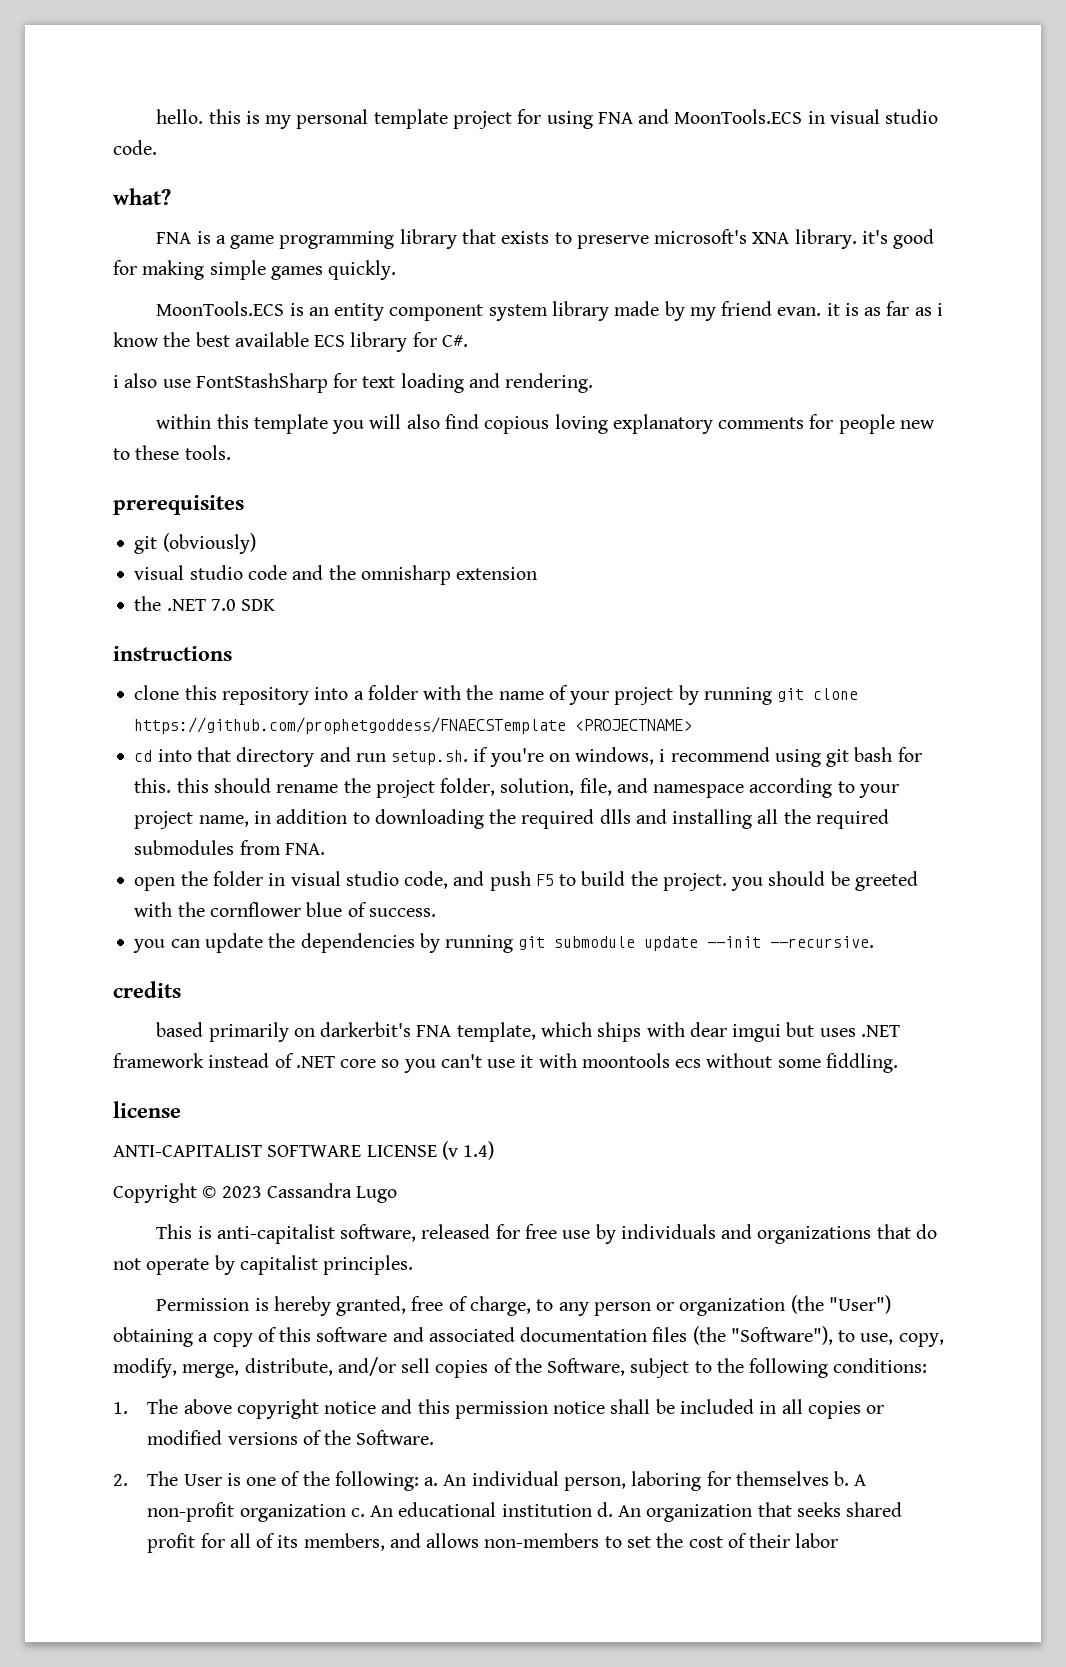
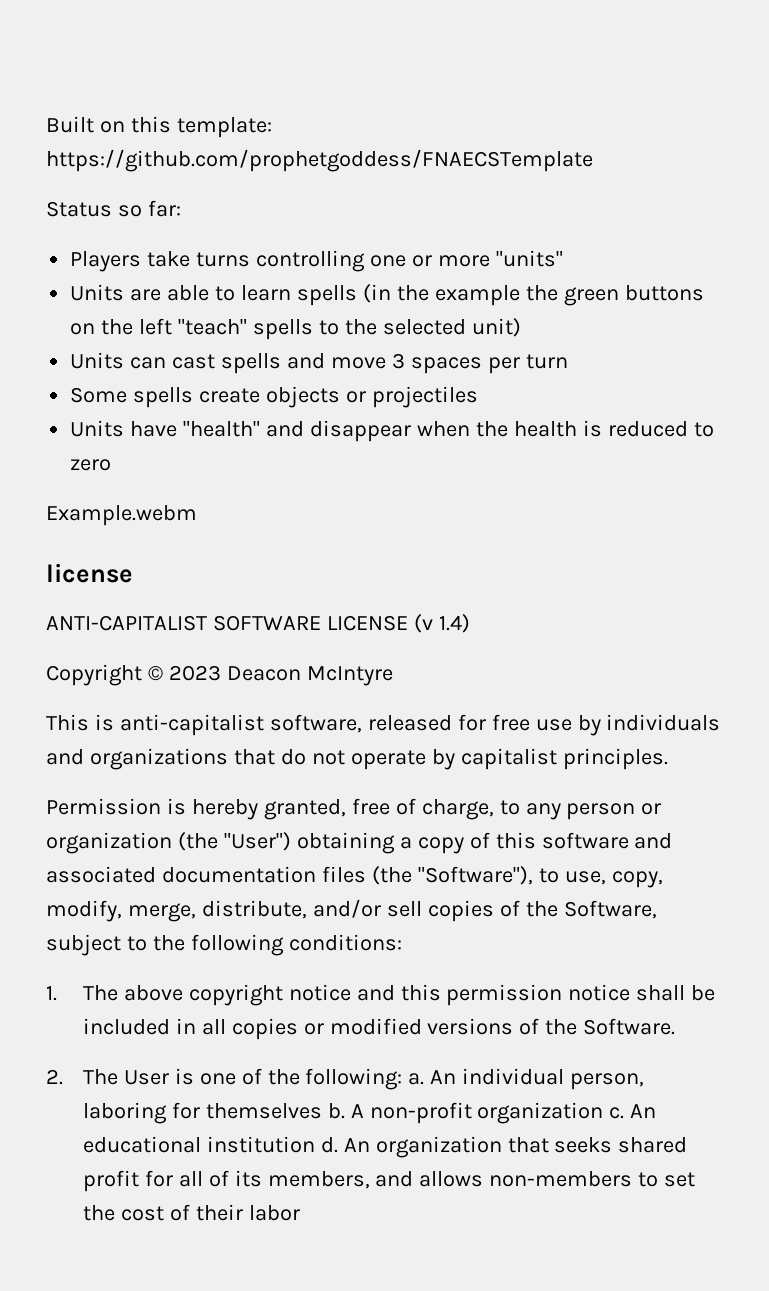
[156,109,939,129] [113,140,157,155] [113,188,171,205] [156,229,935,249] [113,260,397,280] [156,301,943,321] [113,332,468,352] [113,373,594,393] [156,414,935,434] [113,445,231,460] [113,495,244,515] [134,533,256,554] [134,565,538,585] [134,596,276,611] [113,646,232,661] [134,685,859,705] [134,717,693,734] [134,747,922,767] [134,778,899,798] [134,809,889,829] [134,840,325,855] [134,871,918,891] [134,902,436,917] [133,933,875,953] [113,981,181,998] [156,1022,900,1042] [113,1053,898,1073] hello. this is my personal template project for using FNA and MoonTools.ECS in visual studio code. // what? // FNA is a game programming library that exists to preserve microsoft's XNA library. it's good for making simple games quickly. // MoonTools.ECS is an entity component system library made by my friend evan. it is as far as i know the best available ECS library for C#. // i also use FontStashSharp for text loading and rendering. // within this template you will also find copious loving explanatory comments for people new to these tools. // prerequisites // git (obviously) // visual studio code and the omnisharp extension // the .NET 7.0 SDK // instructions // clone this repository into a folder with the name of your project by running git clone https://github.com/prophetgoddess/FNAECSTemplate <PROJECTNAME> // cd into that directory and run setup.sh. if you're on windows, i recommend using git bash for this. this should rename the project folder, solution, file, and namespace according to your project name, in addition to downloading the required dlls and installing all the required submodules from FNA. // open the folder in visual studio code, and push F5 to build the project. you should be greeted with the cornflower blue of success. // you can update the dependencies by running git submodule update --init --recursive. // credits // based primarily on darkerbit's FNA template, which ships with dear imgui but uses .NET framework instead of .NET core so you can't use it with moontools ecs without some fiddling. -> [46,116,272,138] [46,149,593,172] [46,200,181,217] [70,250,563,272] [70,284,704,306] [70,318,521,340] [70,352,568,374] [70,386,478,408] [70,420,714,442] [70,459,112,471] [46,505,197,526] Built on this template: https://github.com/prophetgoddess/FNAECSTemplate // Status so far: // Players take turns controlling one or more "units" // Units are able to learn spells (in the example the green buttons on the left "teach" spells to the selected unit) // Units can cast spells and move 3 spaces per turn // Some spells create objects or projectiles // Units have "health" and disappear when the health is reduced to zero // Example.webm
[266,1183,398,1203] Cassandra Lugo -> [226,666,393,686] Deacon McIntyre

